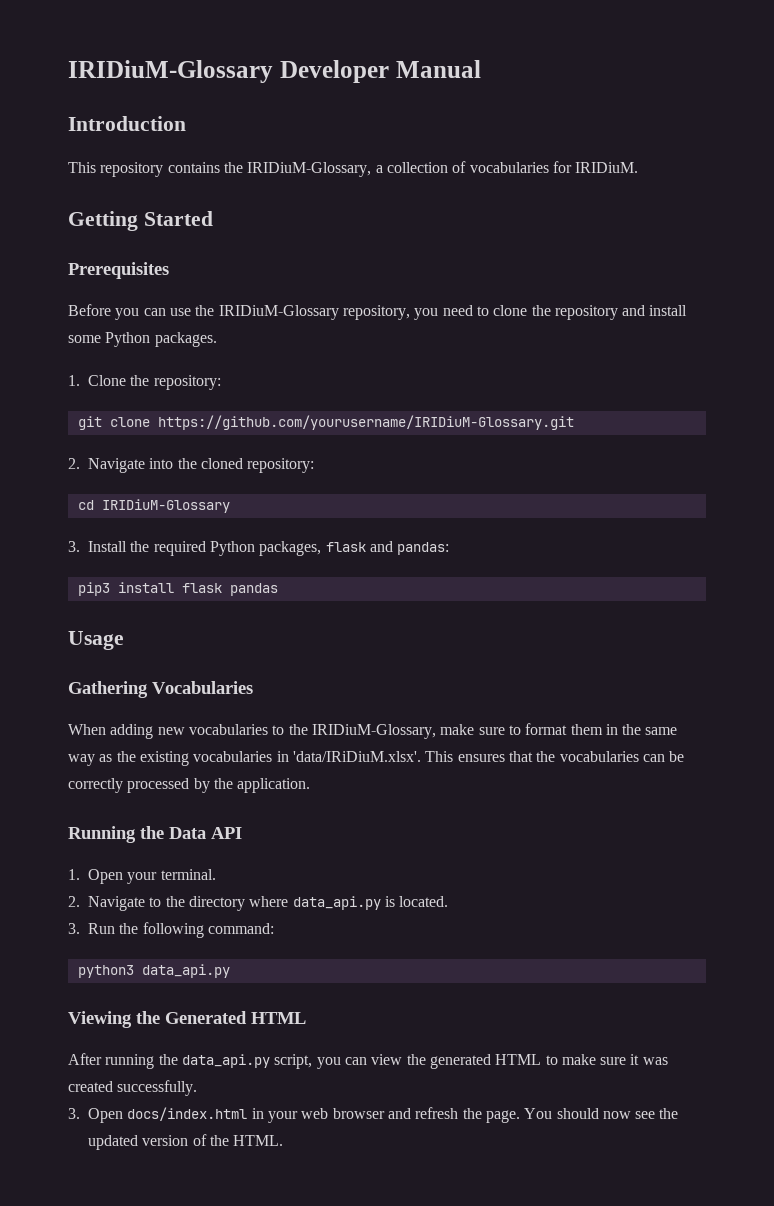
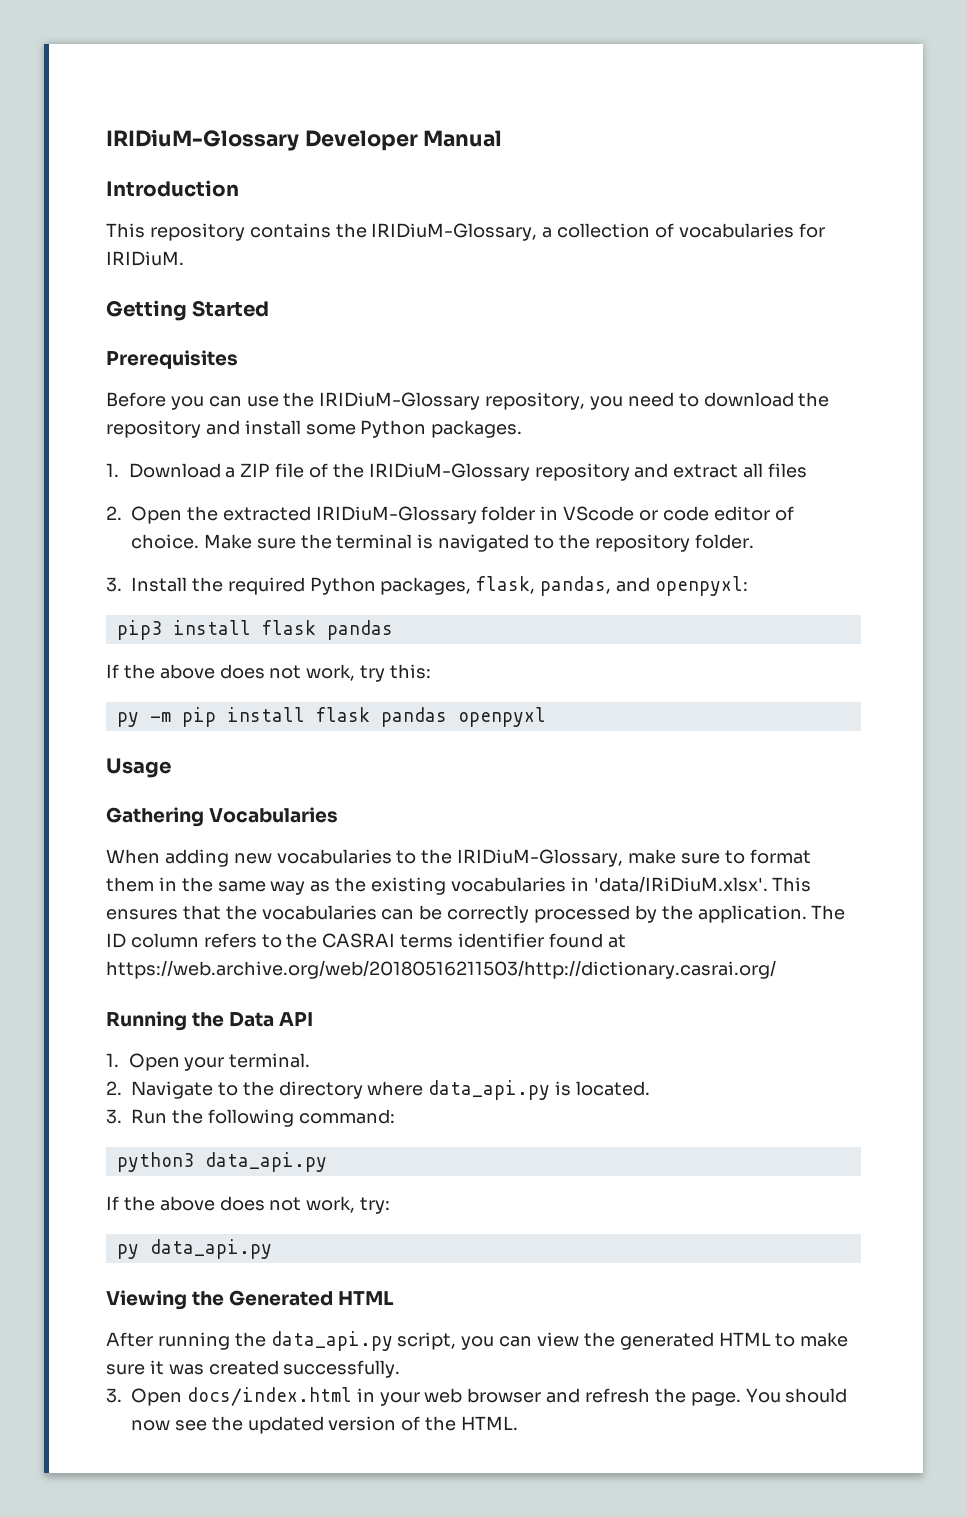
[493,305,528,316] clone -> [703,392,794,407] download
[88,375,221,390] [77,415,574,430] [68,458,315,473] [77,499,230,513] Clone the repository: // git clone https://github.com/yourusername/IRIDiuM-Glossary.git // 2. Navigate into the cloned repository: // cd IRIDiuM-Glossary -> [128,463,808,481] [106,506,794,524] [131,534,754,552] Download a ZIP file of the IRIDiuM-Glossary repository and extract all files // 2. Open the extracted IRIDiuM-Glossary folder in VScode or code editor of choice. Make sure the terminal is navigated to the repository folder.
[325,541,450,555] flask and pandas: -> [476,576,748,596] flask, pandas, and openpyxl:
(278, 589) none -> [106,664,432,682] [116,707,546,727] // If the above does not work, try this: // py -m pip install flask pandas openpyxl
(311, 785) none -> [811,905,846,920] [106,933,626,948] [106,960,776,979] The ID column refers to the CASRAI terms identifier found at https://web.archive.org/web/20180516211503/http://dictionary.casrai.org/
(230, 971) none -> [106,1196,391,1214] [116,1239,272,1259] // If the above does not work, try: // py data_api.py

